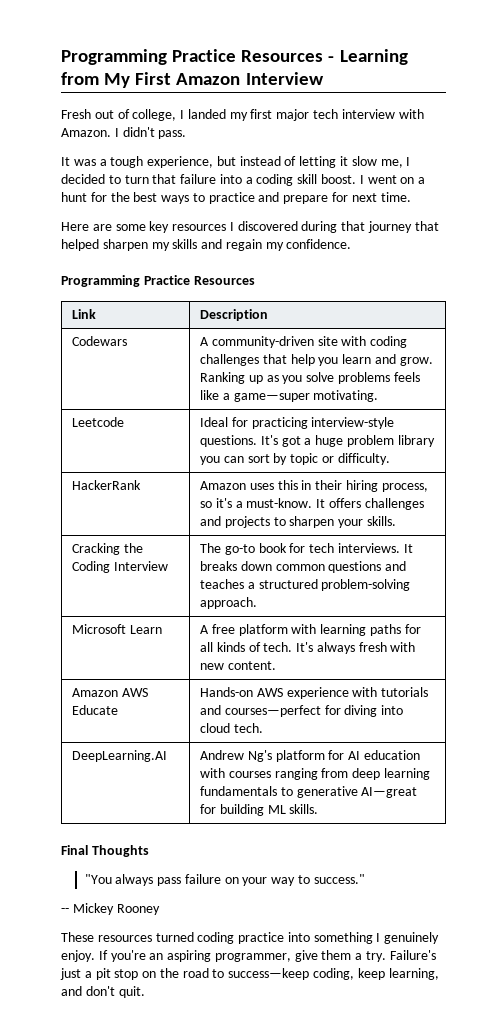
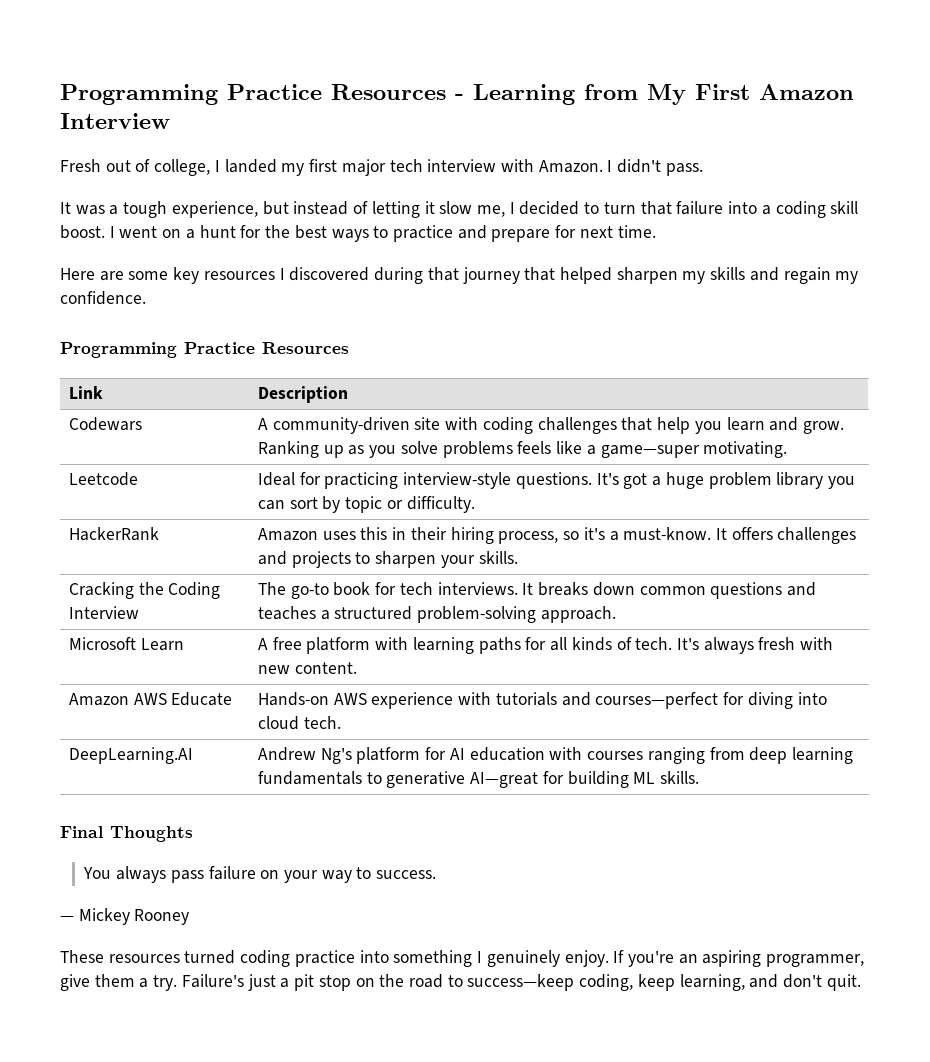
[84,874,112,884] "You -> [83,867,112,879] You
[313,874,365,884] [61,908,69,913] success." // -- -> [376,870,437,879] [60,916,74,921] success. // —

